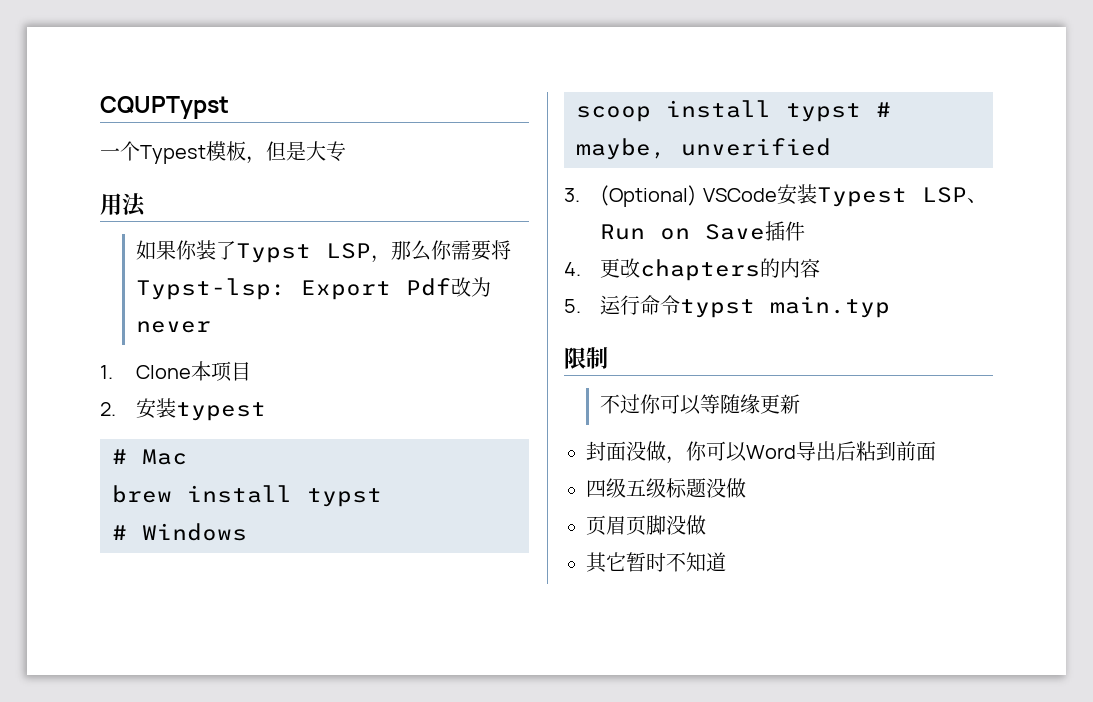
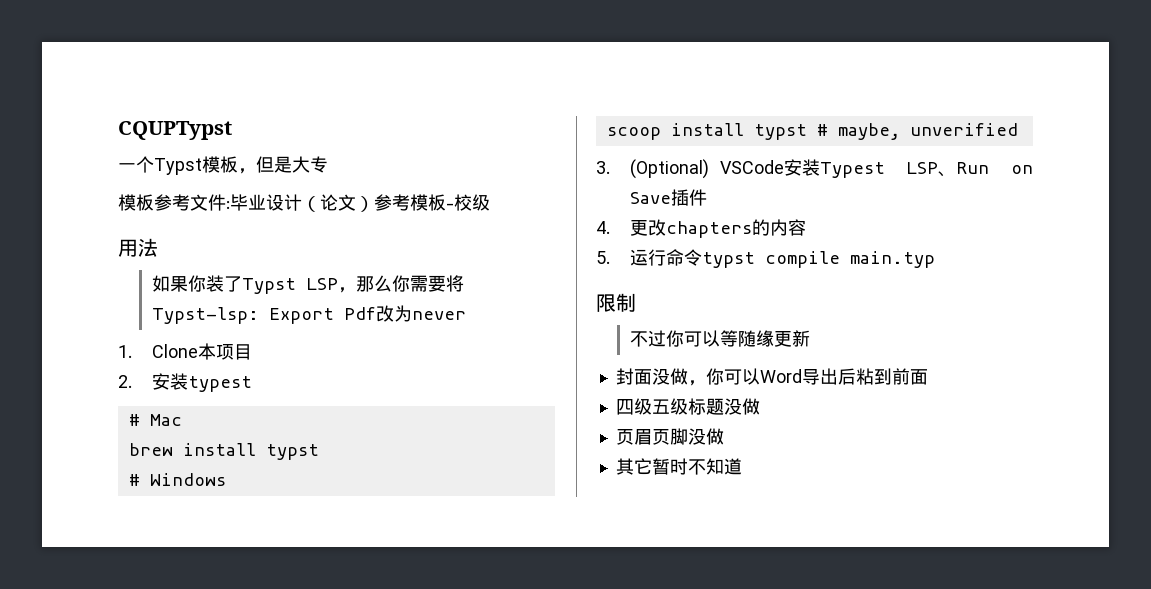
[140,145,206,164] Typest -> [154,158,202,175] Typst
(346, 151) none -> [118,194,490,212] // 模板参考文件:毕业设计（论文）参考模板-校级
(756, 308) none -> [764,251,840,268] compile

